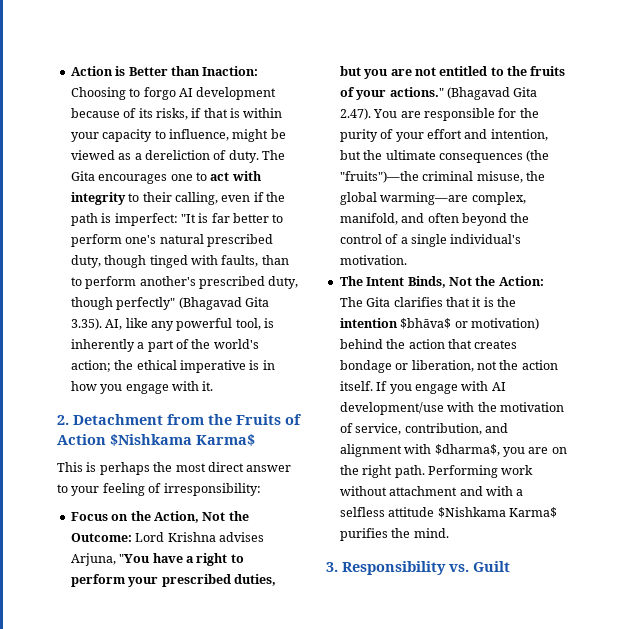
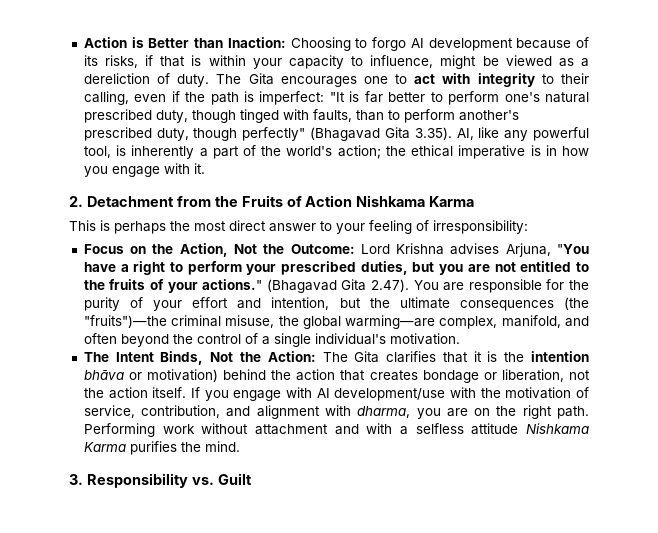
[110,434,255,446] $Nishkama Karma$ -> [356,195,475,207] Nishkama Karma
[400,318,452,329] $bhāva$ -> [83,370,124,380] bhāva
[434,444,500,456] $dharma$, -> [357,406,411,418] dharma,
[437,507,557,518] $Nishkama Karma$ -> [526,423,589,434] [83,442,126,452] Nishkama Karma

